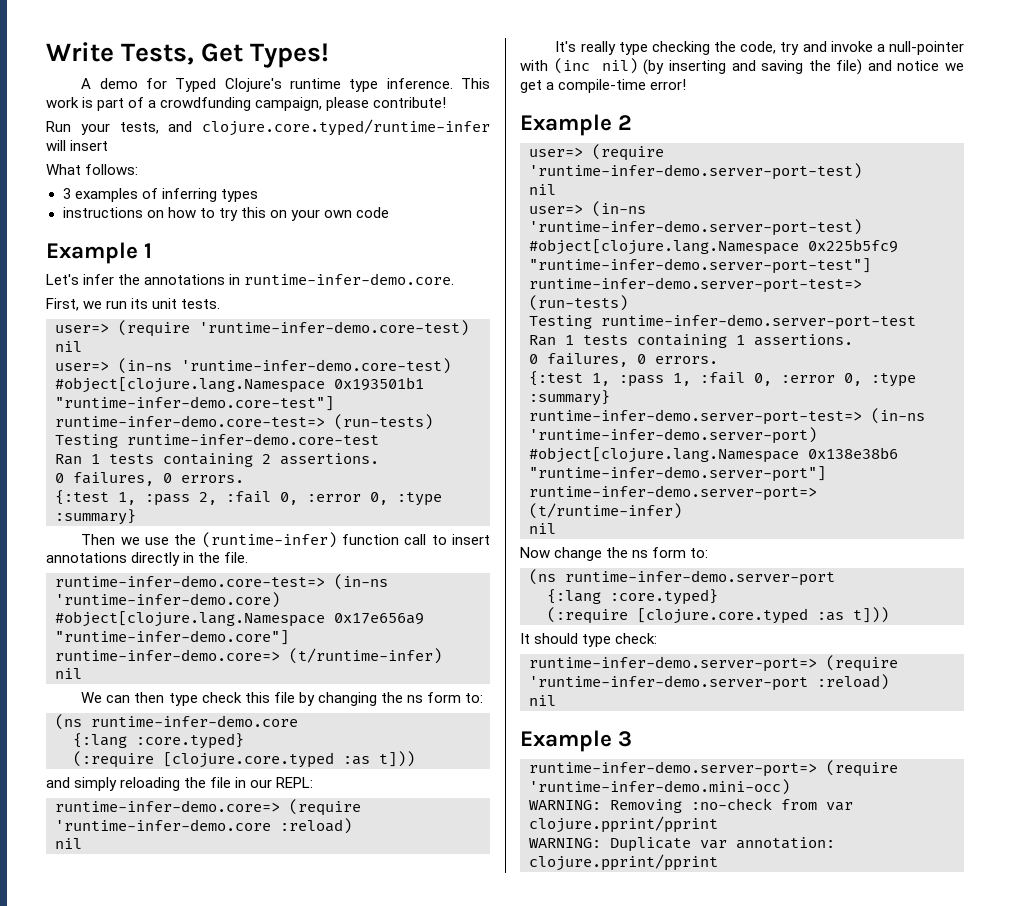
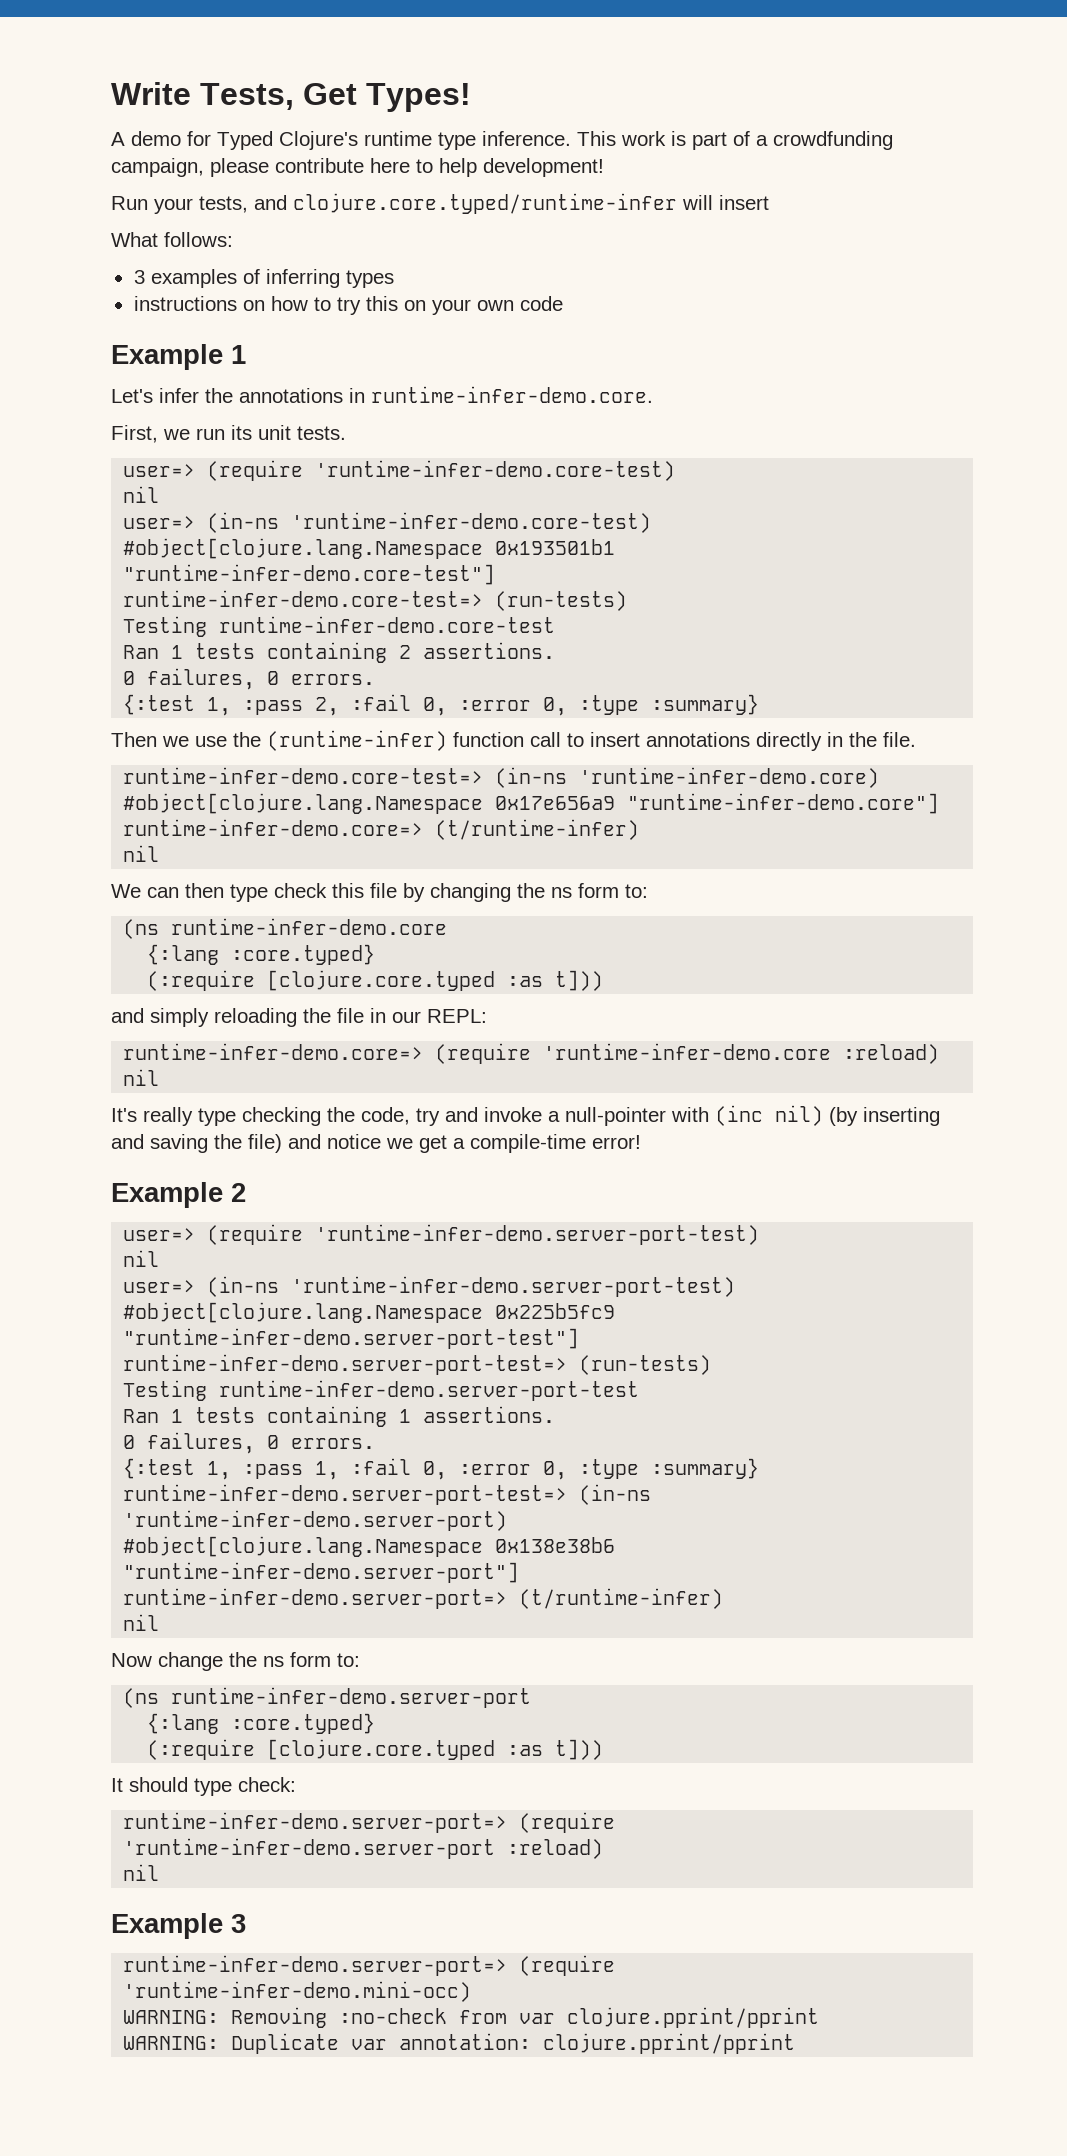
[373,97,447,108] contribute! -> [275,158,604,177] contribute here to help development!

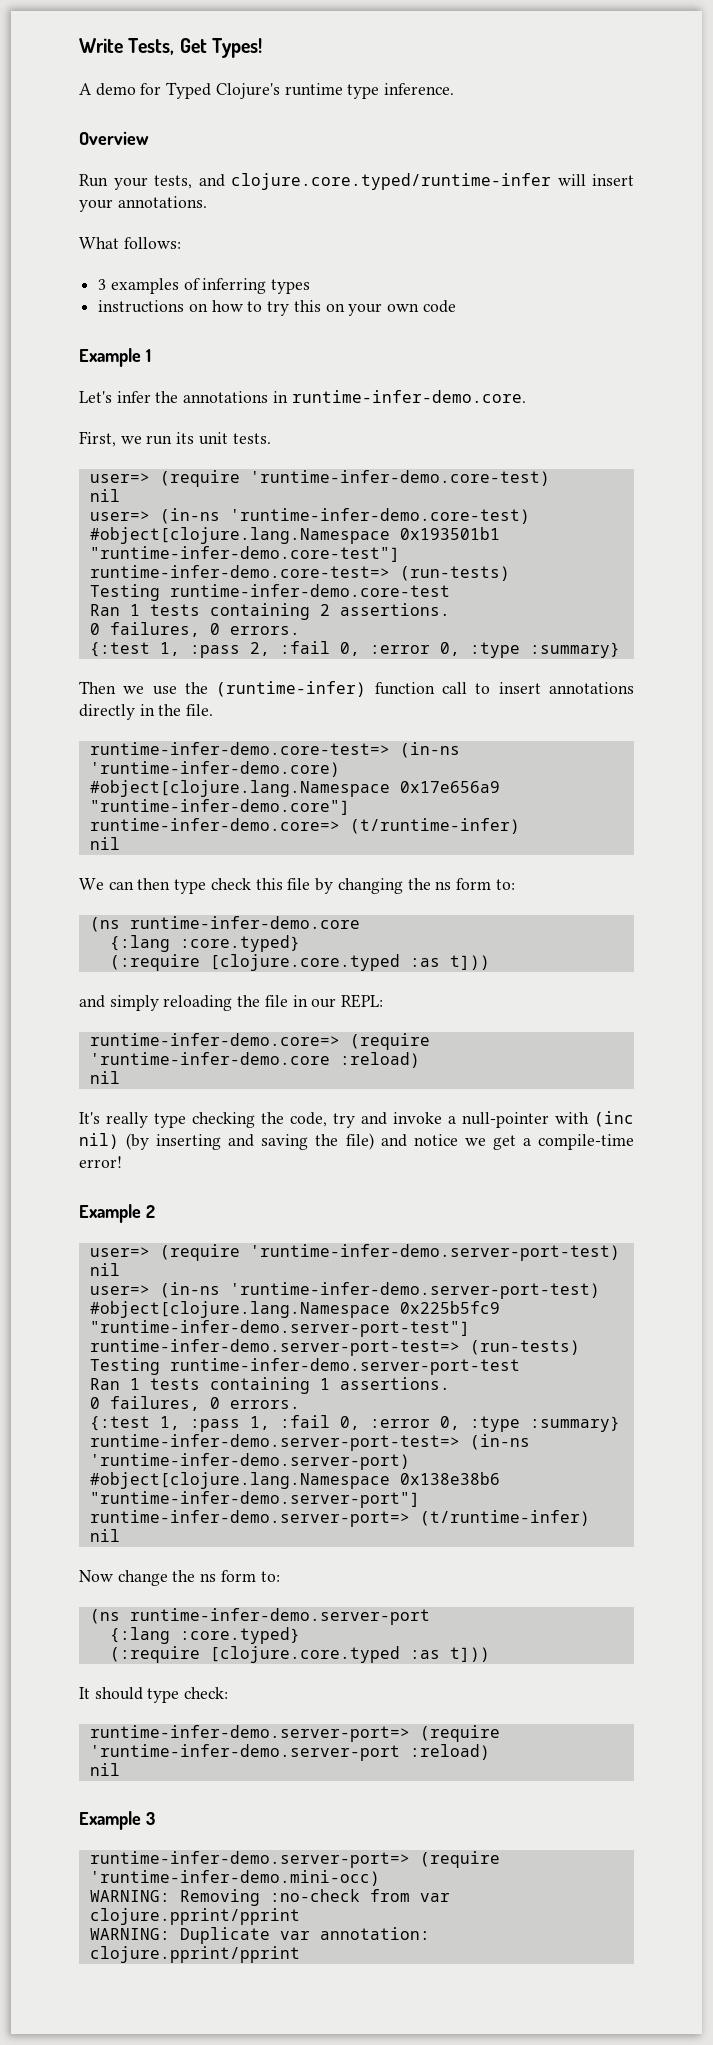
[577,131,893,150] [111,158,604,177] This work is part of a crowdfunding campaign, please contribute here to help development! -> [79,131,149,145] // Overview
(769, 202) none -> [79,196,207,212] your annotations.

